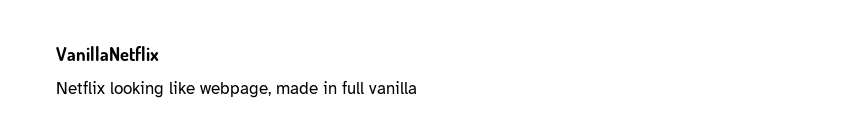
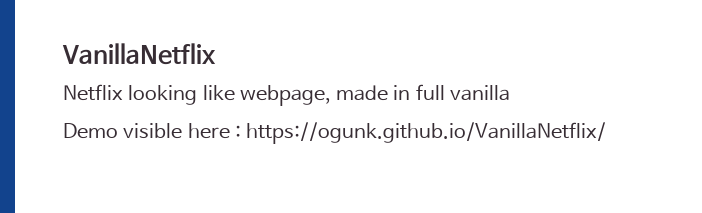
(417, 87) none -> [63,122,607,144] // Demo visible here : https://ogunk.github.io/VanillaNetflix/

